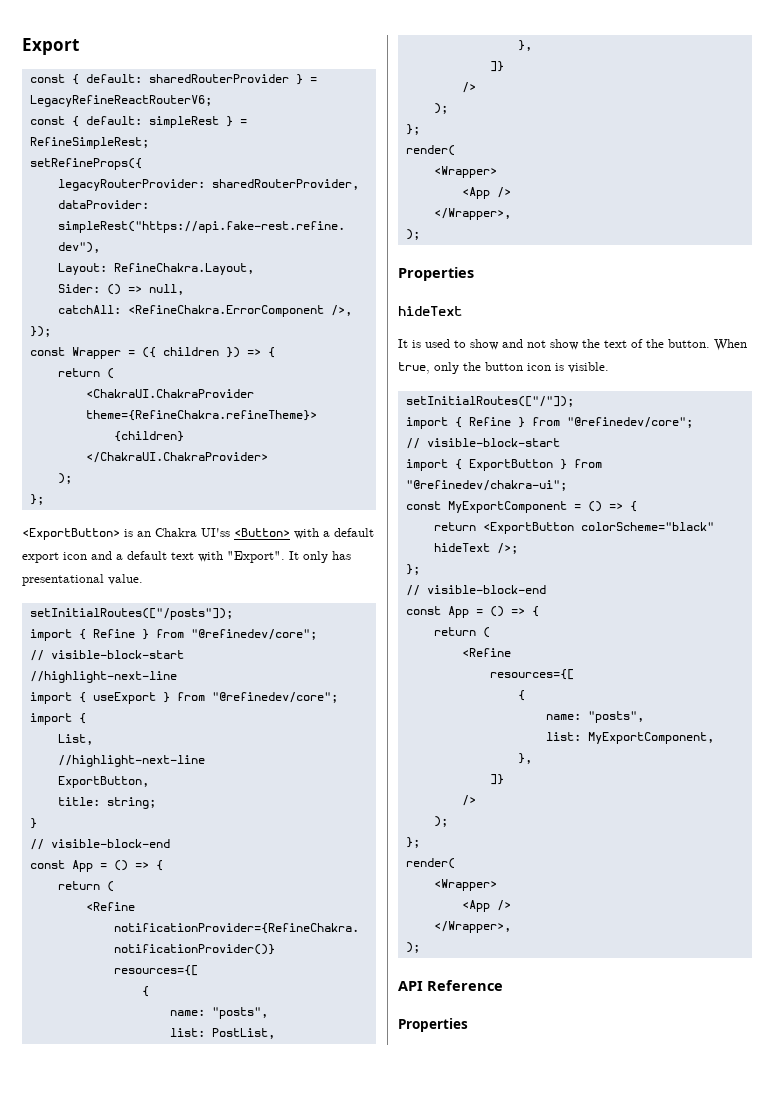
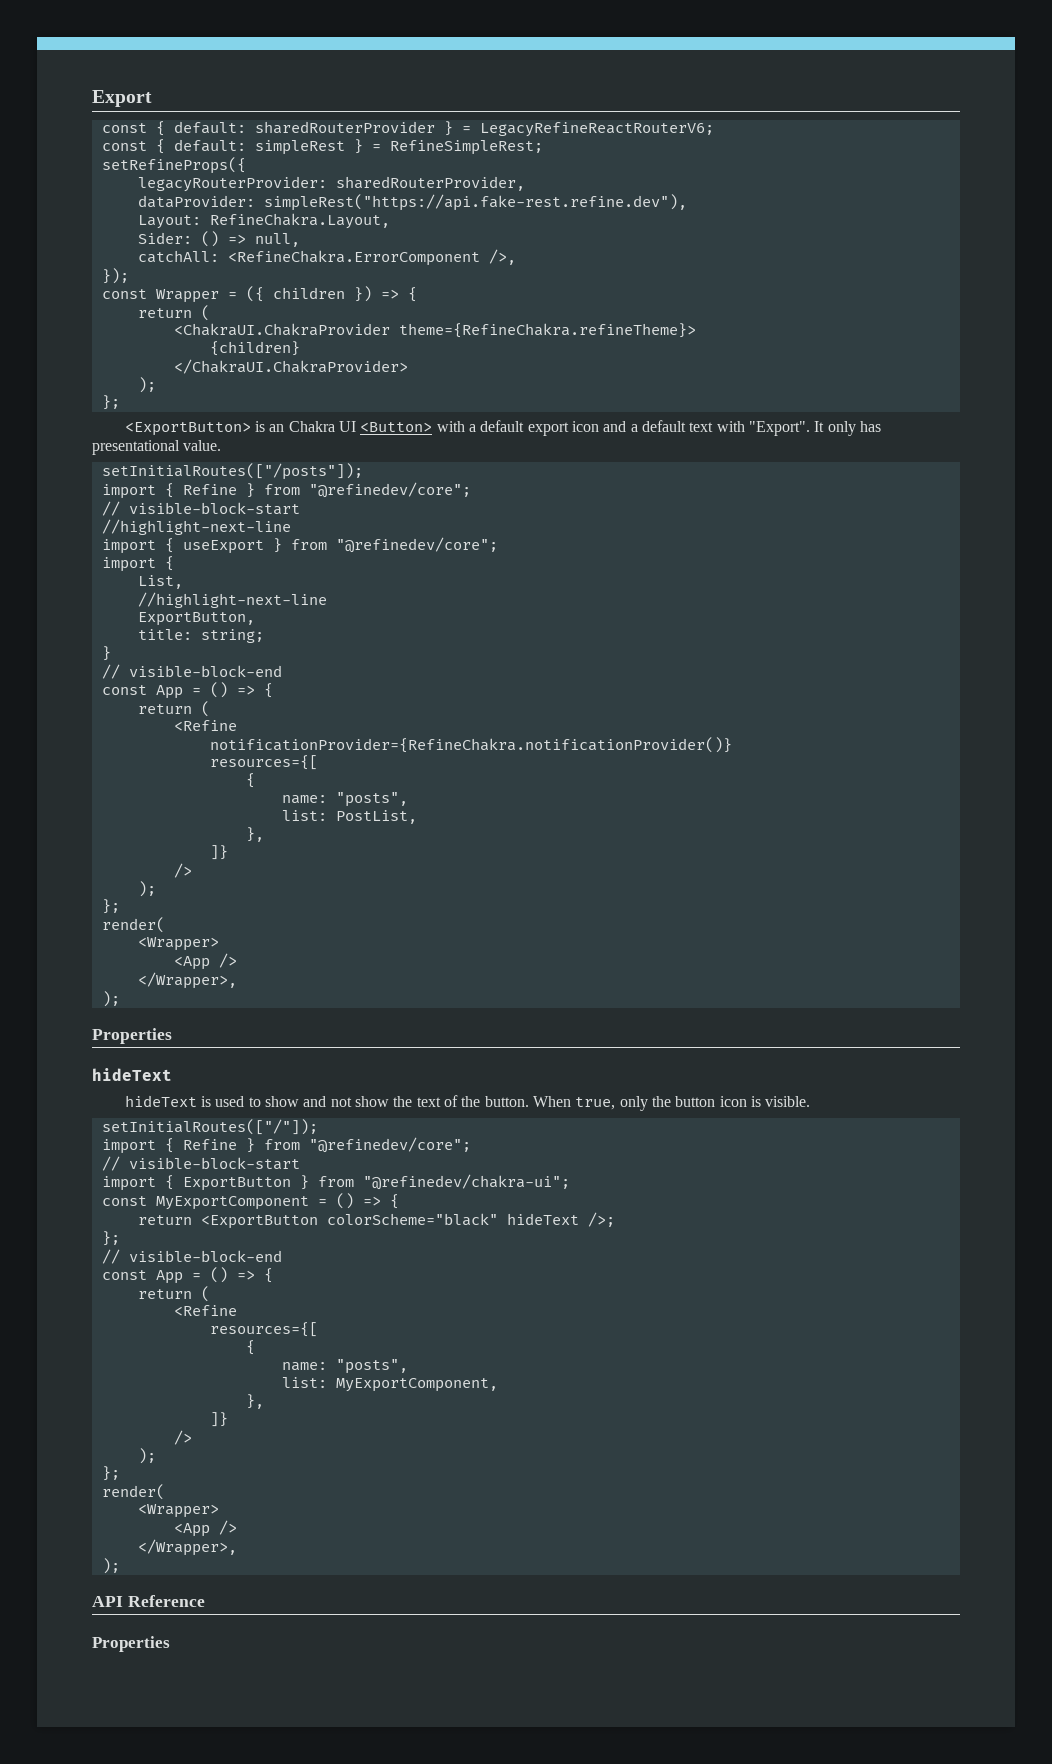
[201,528,230,537] UI'ss -> [339,421,357,432] UI
[398,339,408,348] It -> [124,1095,197,1107] hideText

